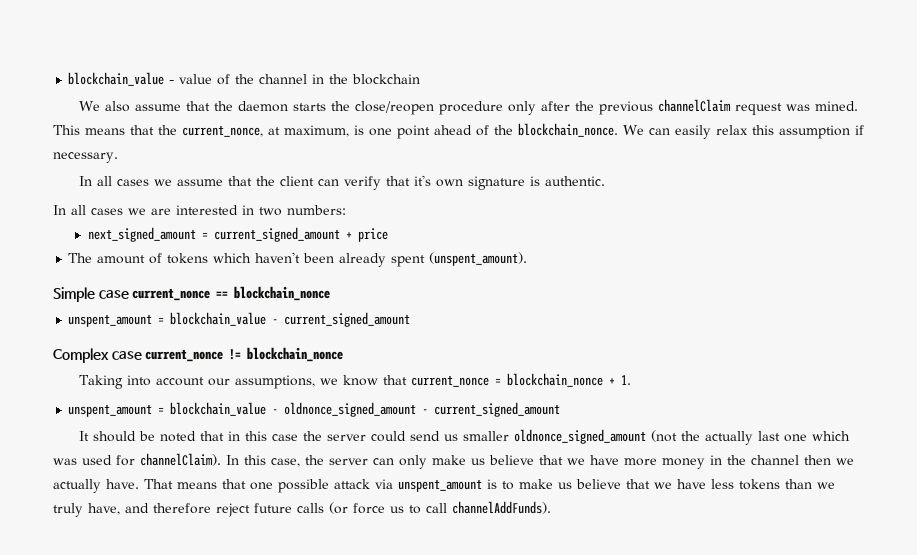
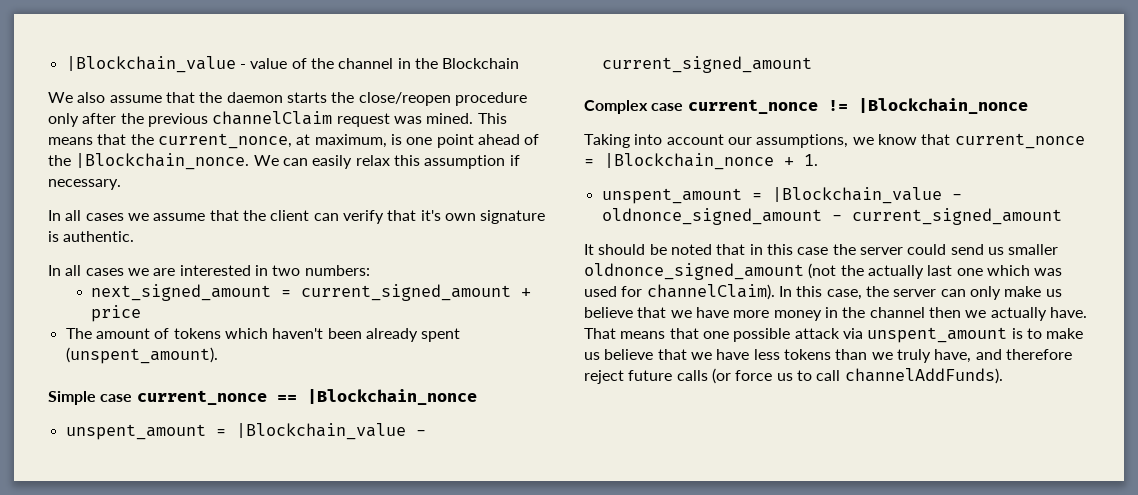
[68,72,165,86] blockchain_value -> [65,56,236,73] |Blockchain_value
[352,74,421,85] blockchain -> [442,58,520,69] Blockchain
[518,123,618,137] blockchain_nonce. -> [75,153,250,170] |Blockchain_nonce.
[234,286,331,301] [68,312,267,327] blockchain_nonce // unspent_amount = blockchain_value -> [306,389,477,405] [65,423,406,440] |Blockchain_nonce // unspent_amount = |Blockchain_value
[247,347,344,362] blockchain_nonce -> [857,98,1028,114] |Blockchain_nonce
[506,373,603,387] blockchain_nonce -> [604,153,774,170] |Blockchain_nonce
[170,402,267,416] blockchain_value -> [771,187,942,204] |Blockchain_value

